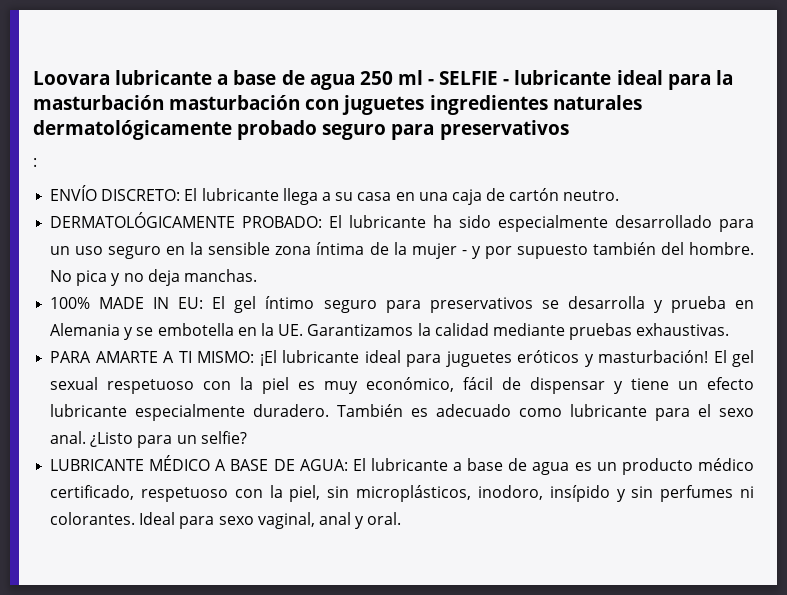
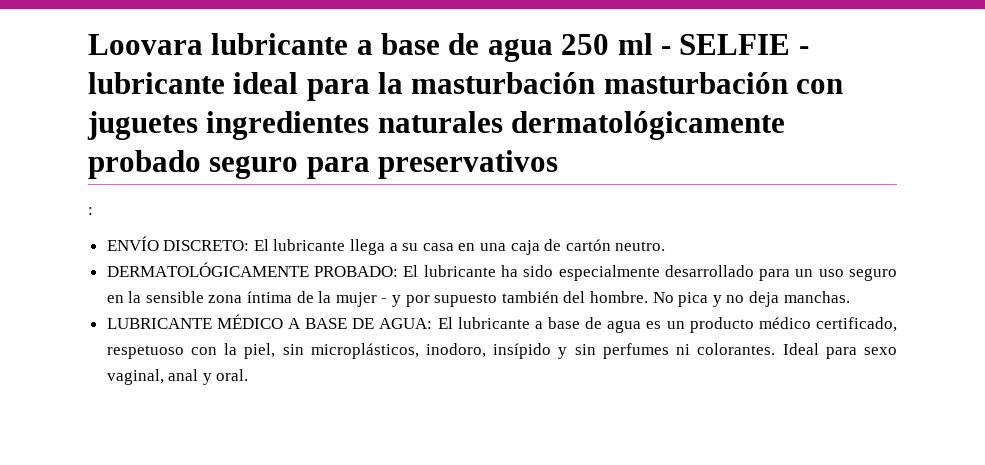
[50,296,755,313] [50,323,730,340] [50,350,755,367] [50,377,755,394] [50,404,754,421] [50,431,247,448] // 100% MADE IN EU: El gel íntimo seguro para preservativos se desarrolla y prueba en Alemania y se embotella en la UE. Garantizamos la calidad mediante pruebas exhaustivas. // PARA AMARTE A TI MISMO: ¡El lubricante ideal para juguetes eróticos y masturbación! El gel sexual respetuoso con la piel es muy económico, fácil de dispensar y tiene un efecto lubricante especialmente duradero. También es adecuado como lubricante para el sexo anal. ¿Listo para un selfie? -> (850, 297) none

